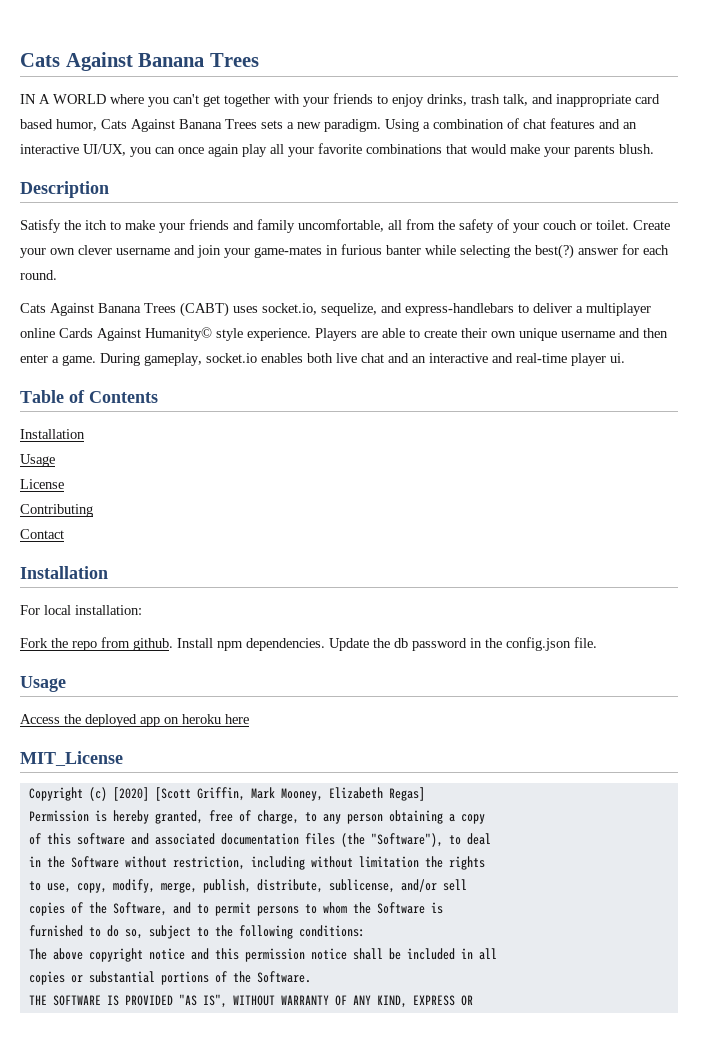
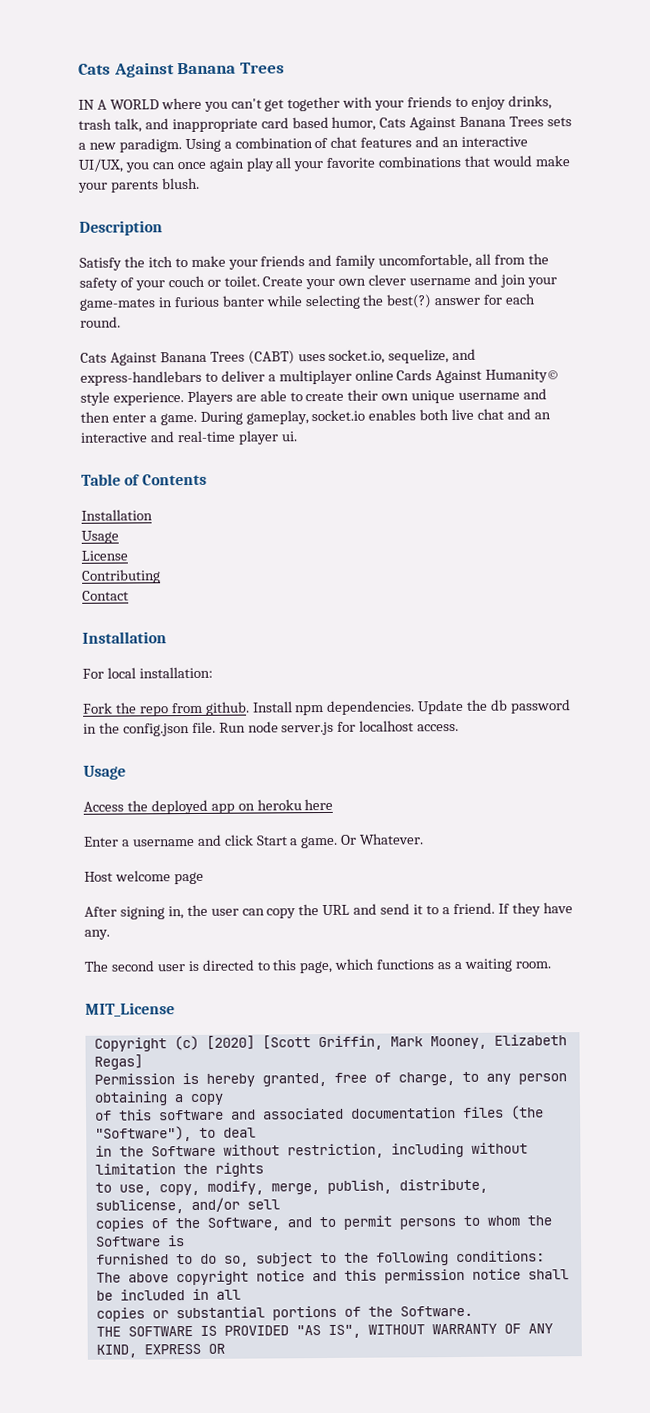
(597, 642) none -> [218,720,460,736] Run node server.js for localhost access.
(249, 719) none -> [83,833,425,849] [84,870,204,885] [84,902,573,920] [84,929,110,940] [84,958,551,974] // Enter a username and click Start a game. Or Whatever. // Host welcome page // After signing in, the user can copy the URL and send it to a friend. If they have any. // The second user is directed to this page, which functions as a waiting room.

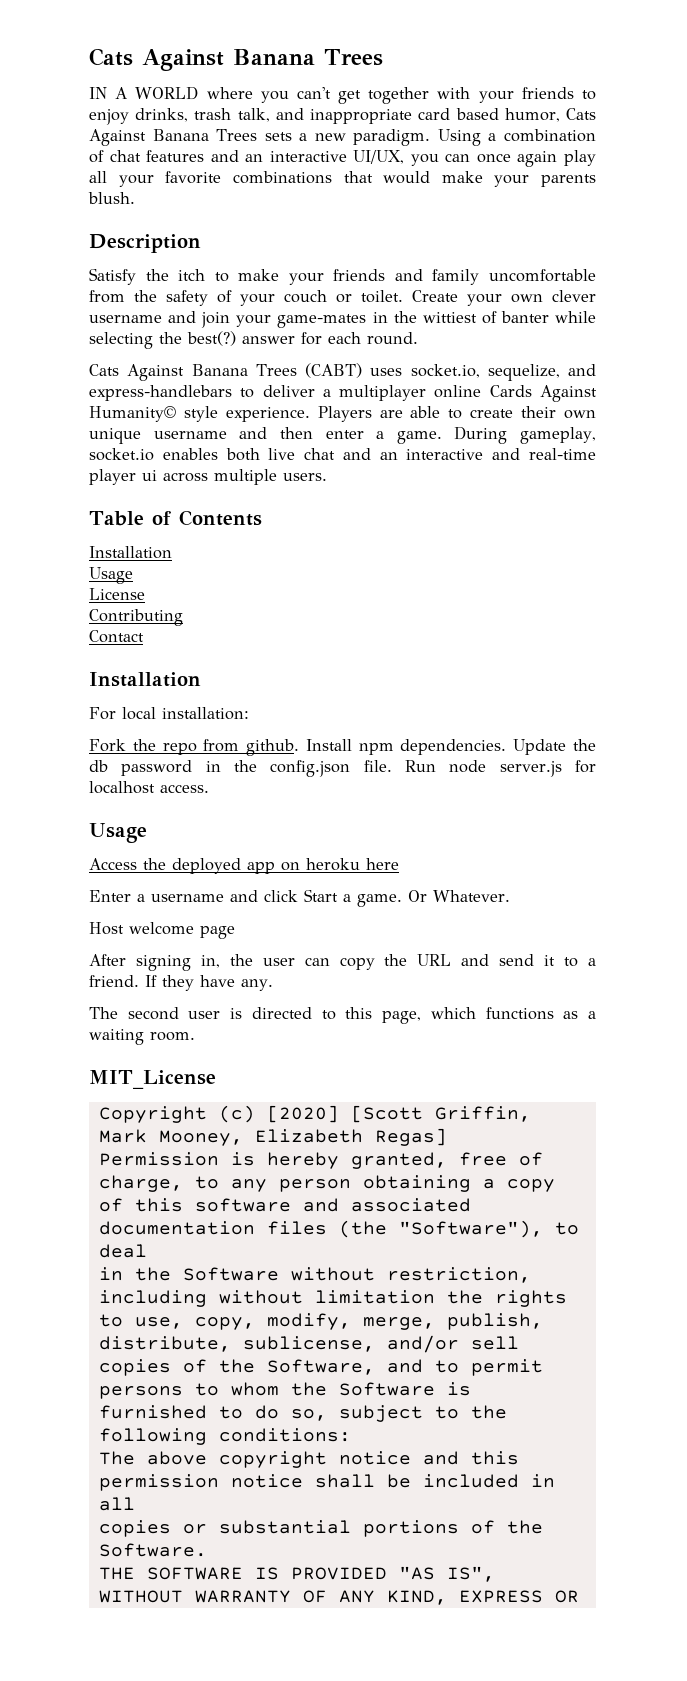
[378,253,492,269] uncomfortable, all -> [488,269,596,282] uncomfortable
[173,296,219,308] furious -> [393,311,497,324] the wittiest of
[280,431,298,442] ui. -> [142,469,327,485] ui across multiple users.

